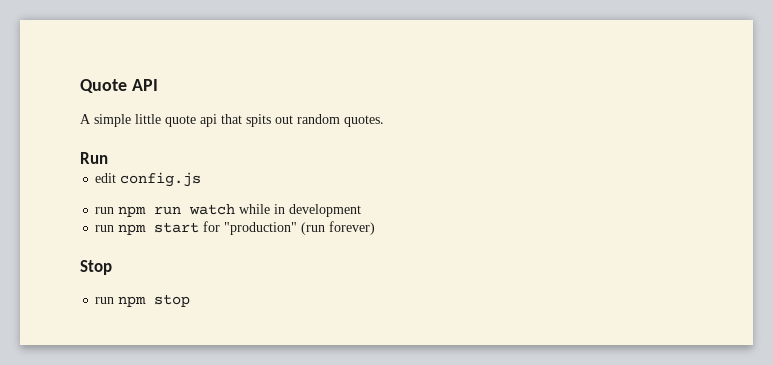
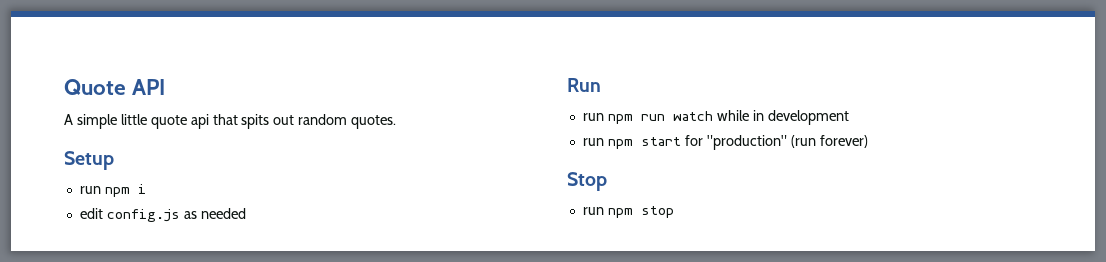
[80,152,108,164] Run -> [64,151,114,170] [79,184,146,197] Setup // run npm i
(202, 179) none -> [183,208,246,219] [567,78,601,92] as needed // Run

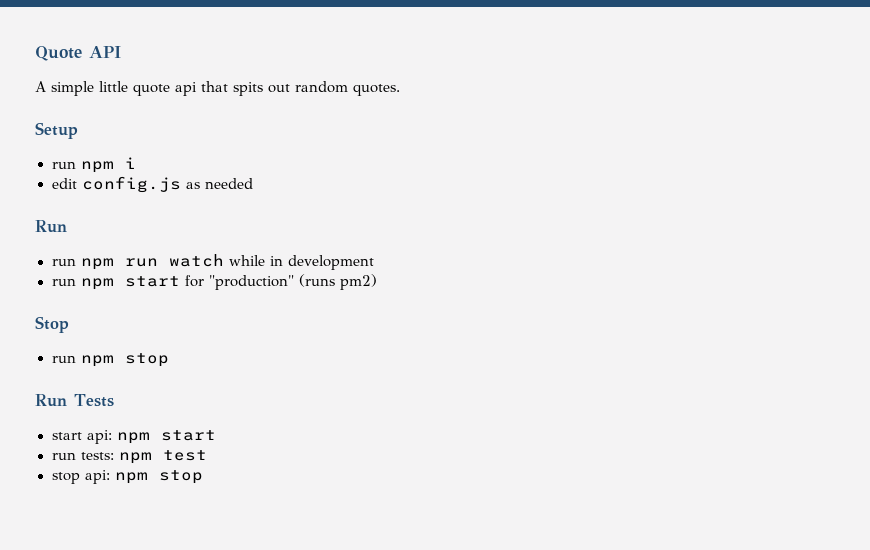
[790,135,868,148] (run forever) -> [298,274,377,290] (runs pm2)
(674, 212) none -> [35,394,114,407] [51,430,216,444] [51,450,207,464] [51,470,203,484] // Run Tests // start api: npm start // run tests: npm test // stop api: npm stop

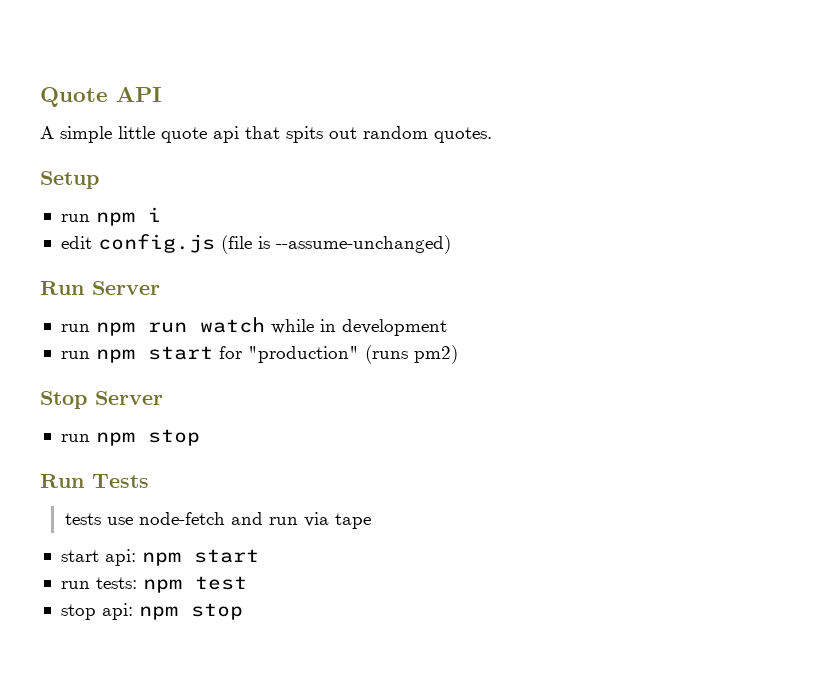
[185,178,253,189] [35,220,67,233] as needed // Run -> [220,235,451,254] [40,281,160,295] (file is --assume-unchanged) // Run Server
(69, 324) none -> [95,391,163,405] Server
(114, 400) none -> [64,512,371,529] // tests use node-fetch and run via tape

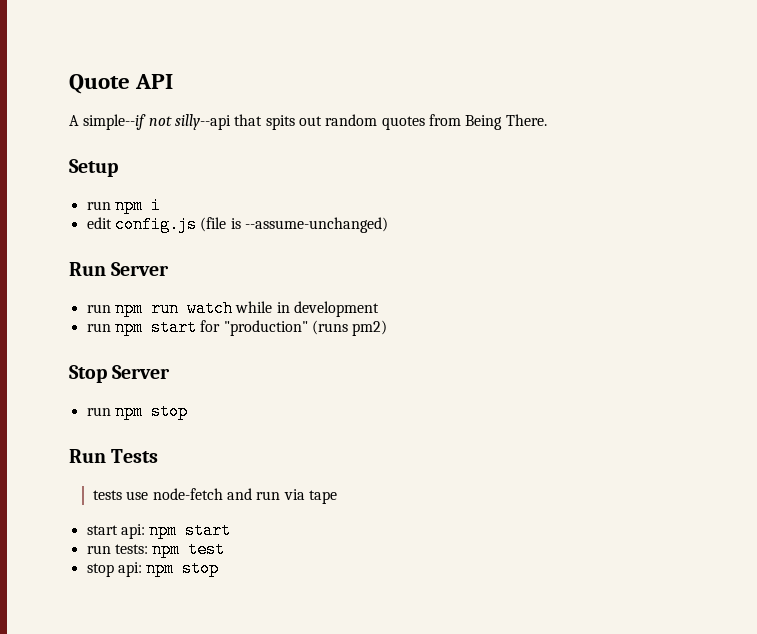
[60,126,492,143] simple little quote api that spits out random quotes. -> [83,114,547,130] simple--if not silly--api that spits out random quotes from Being There.

